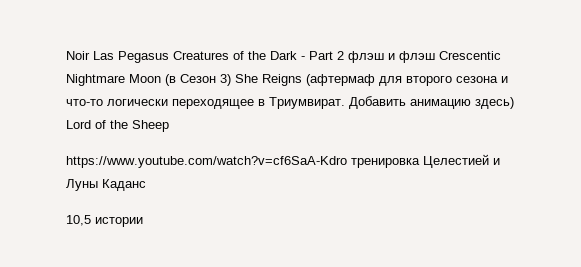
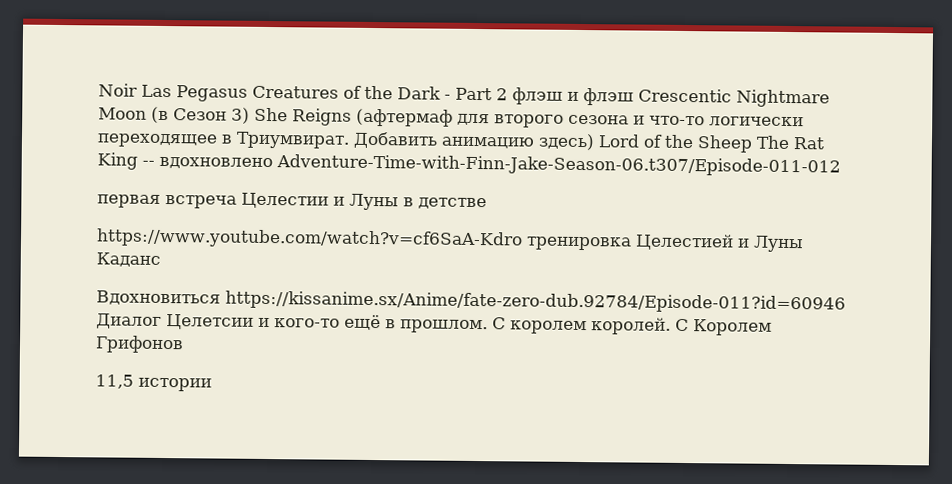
(169, 126) none -> [756,135,825,150] [97,152,841,177] [97,192,487,211] The Rat King -- вдохновлено Adventure-Time-with-Finn-Jake-Season-06.t307/Episode-011-012 // первая встреча Целестии и Луны в детстве
[66,215,91,226] 10,5 -> [96,290,846,314] [96,313,772,336] [95,335,184,354] [95,374,134,389] Вдохновиться https://kissanime.sx/Anime/fate-zero-dub.92784/Episode-011?id=60946 Диалог Целетсии и кого-то ещё в прошлом. С королем королей. С Королем Грифонов // 11,5

